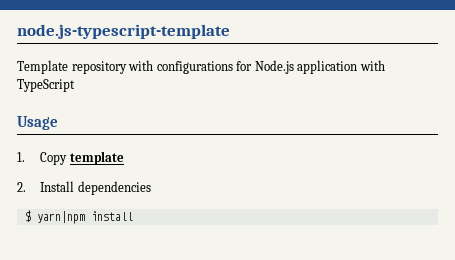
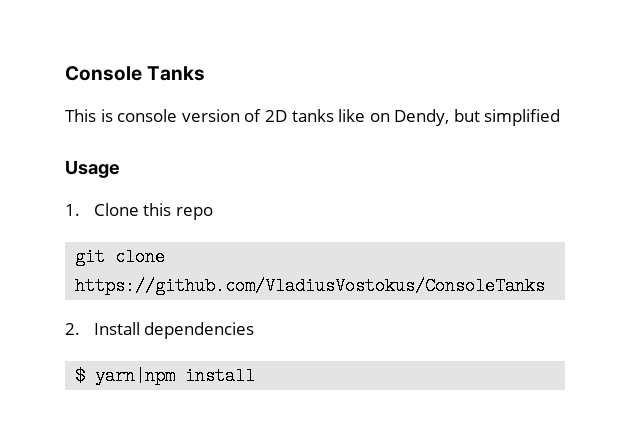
[17,24,230,39] [17,60,385,74] [17,79,75,92] [17,116,58,130] [17,151,124,165] node.js-typescript-template // Template repository with configurations for Node.js application with TypeScript // Usage // 1. Copy template -> [65,66,206,81] [65,109,561,126] [65,160,120,178] [65,203,214,220] [75,248,166,266] [75,277,546,295] Сonsole Tanks // This is console version of 2D tanks like on Dendy, but simplified // Usage // 1. Clone this repo // git clone https://github.com/VladiusVostokus/ConsoleTanks

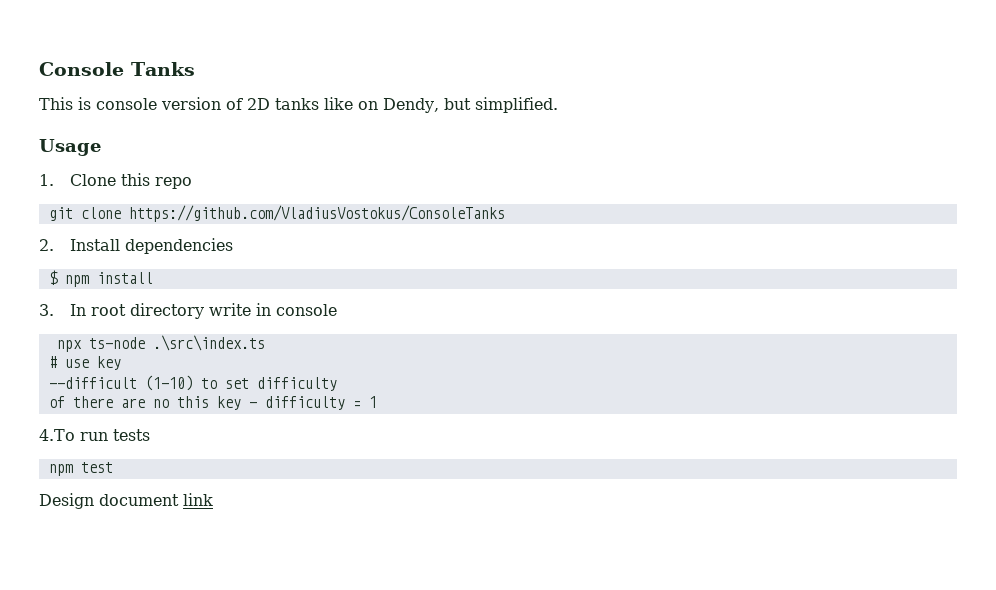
[484,109,561,126] simplified -> [474,97,558,113] simplified.
[95,367,176,385] yarn|npm -> [64,275,89,287] npm
(256, 376) none -> [39,303,337,319] [56,335,265,352] [48,356,121,370] [48,375,337,391] [48,396,377,410] [39,429,150,441] [48,462,113,476] [39,493,213,509] // 3. In root directory write in console // npx ts-node .\src\index.ts // # use key // --difficult (1-10) to set difficulty // of there are no this key - difficulty = 1 // 4.To run tests // npm test // Design document link

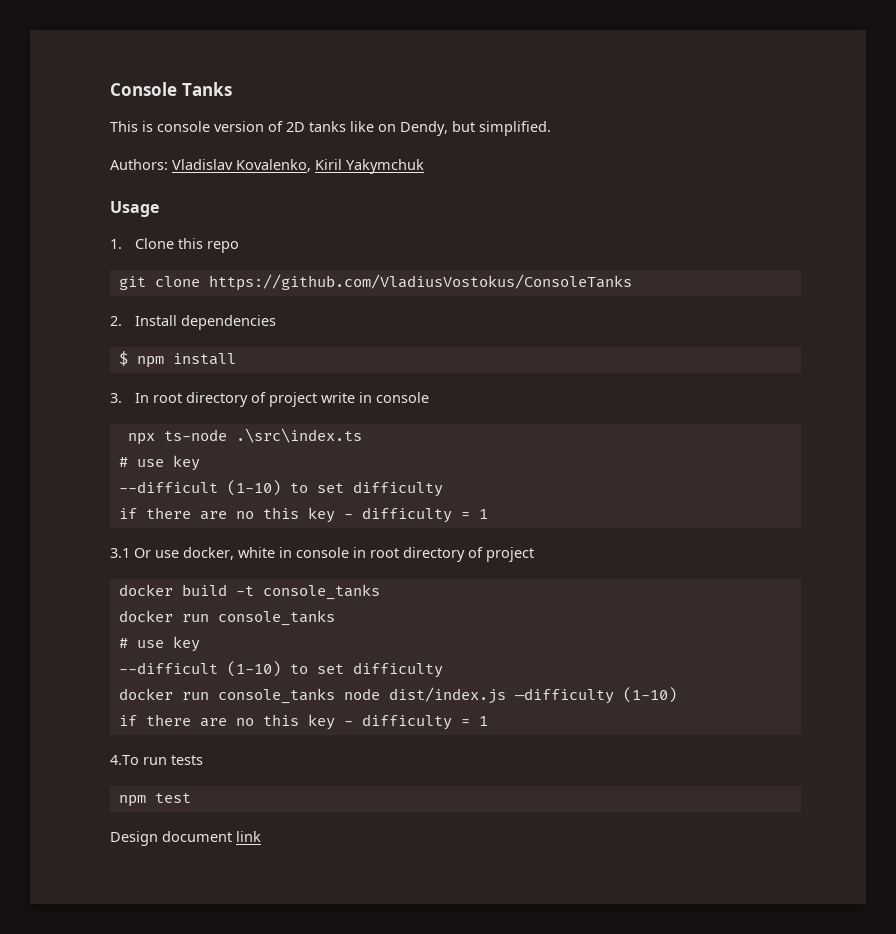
(558, 105) none -> [110,159,424,174] // Authors: Vladislav Kovalenko, Kiril Yakymchuk
(204, 311) none -> [251,392,318,407] of project
[48,396,65,408] of -> [118,507,488,523] [110,547,534,562] [118,584,380,600] [118,610,335,626] [118,636,200,652] [118,661,443,678] [118,687,677,704] [118,715,137,726] if there are no this key - difficulty = 1 // 3.1 Or use docker, white in console in root directory of project // docker build -t console_tanks // docker run console_tanks // # use key // --difficult (1-10) to set difficulty // docker run console_tanks node dist/index.js —difficulty (1-10) // if

